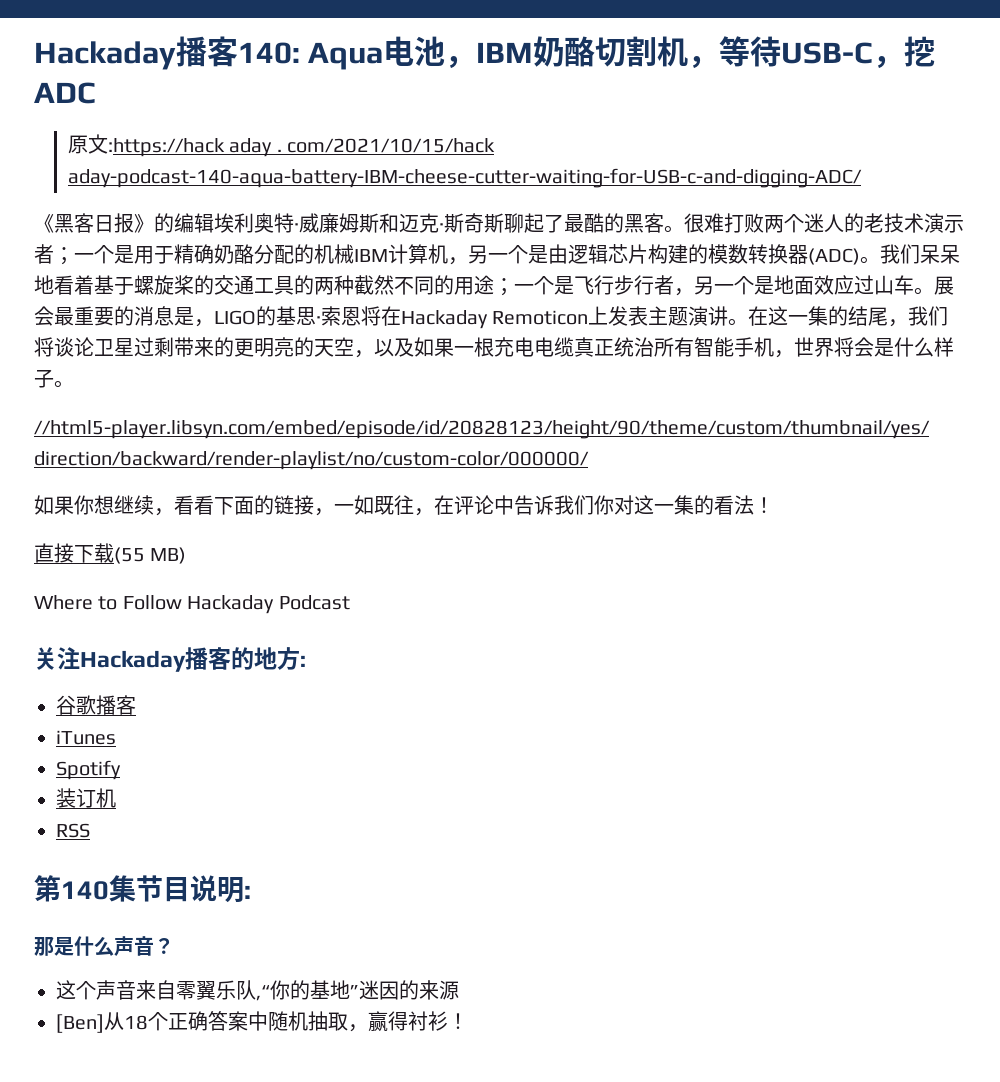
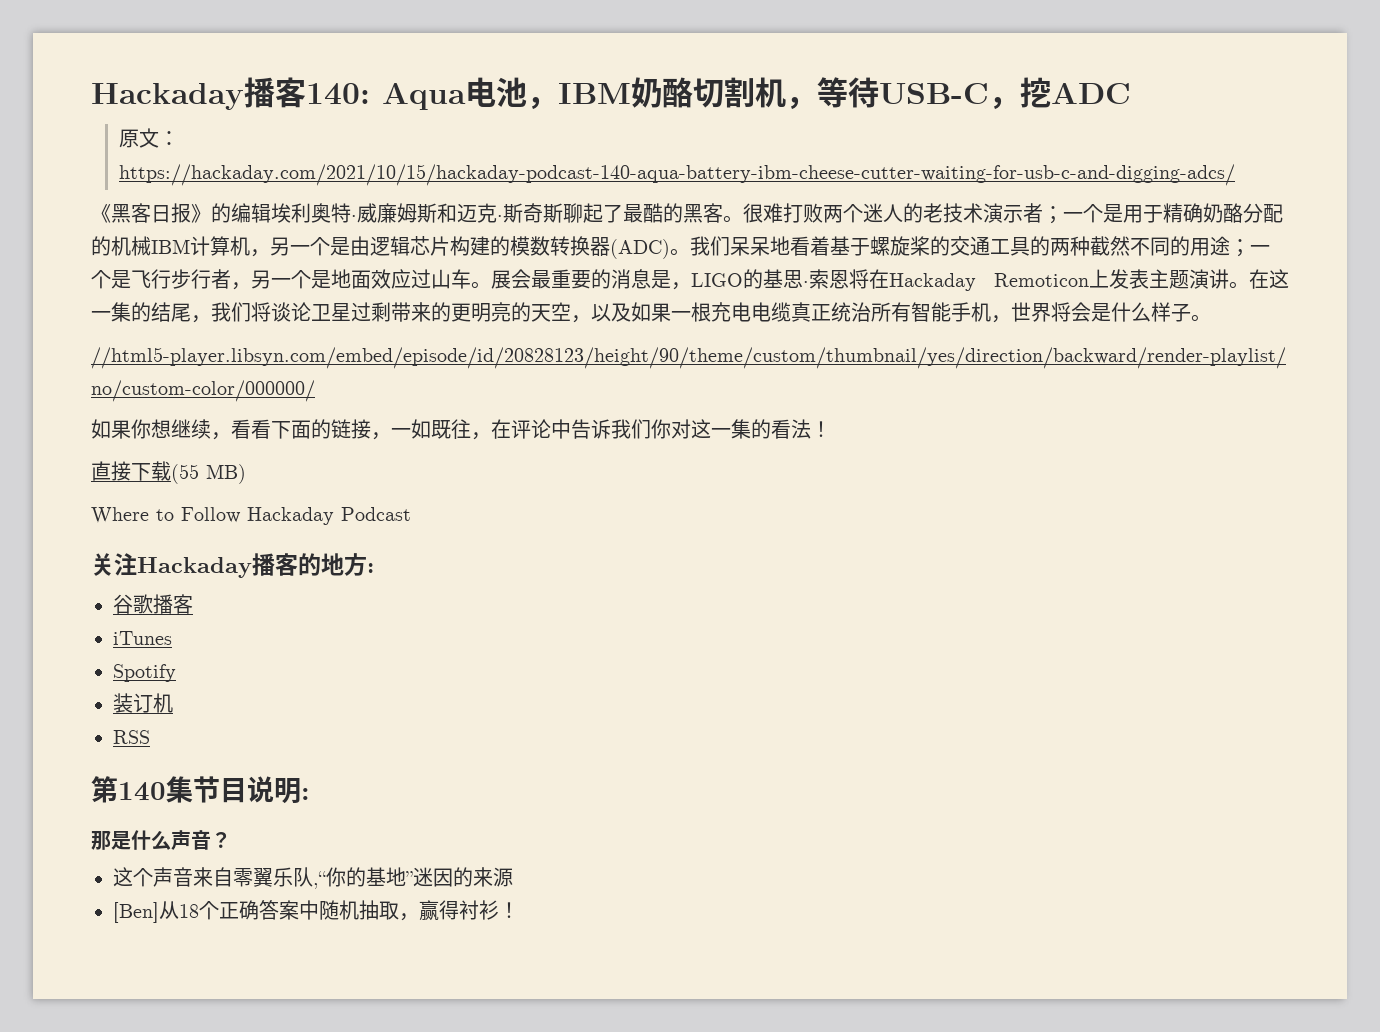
[107,138,496,157] [67,168,862,188] :https://hack aday . com/2021/10/15/hack aday-podcast-140-aqua-battery-IBM-cheese-cutter-waiting-for-USB-c-and-digging-ADC/ -> [159,131,180,146] [119,164,1236,186] ：https://hackaday.com/2021/10/15/hackaday-podcast-140-aqua-battery-ibm-cheese-cutter-waiting-for-usb-c-and-digging-adcs/

